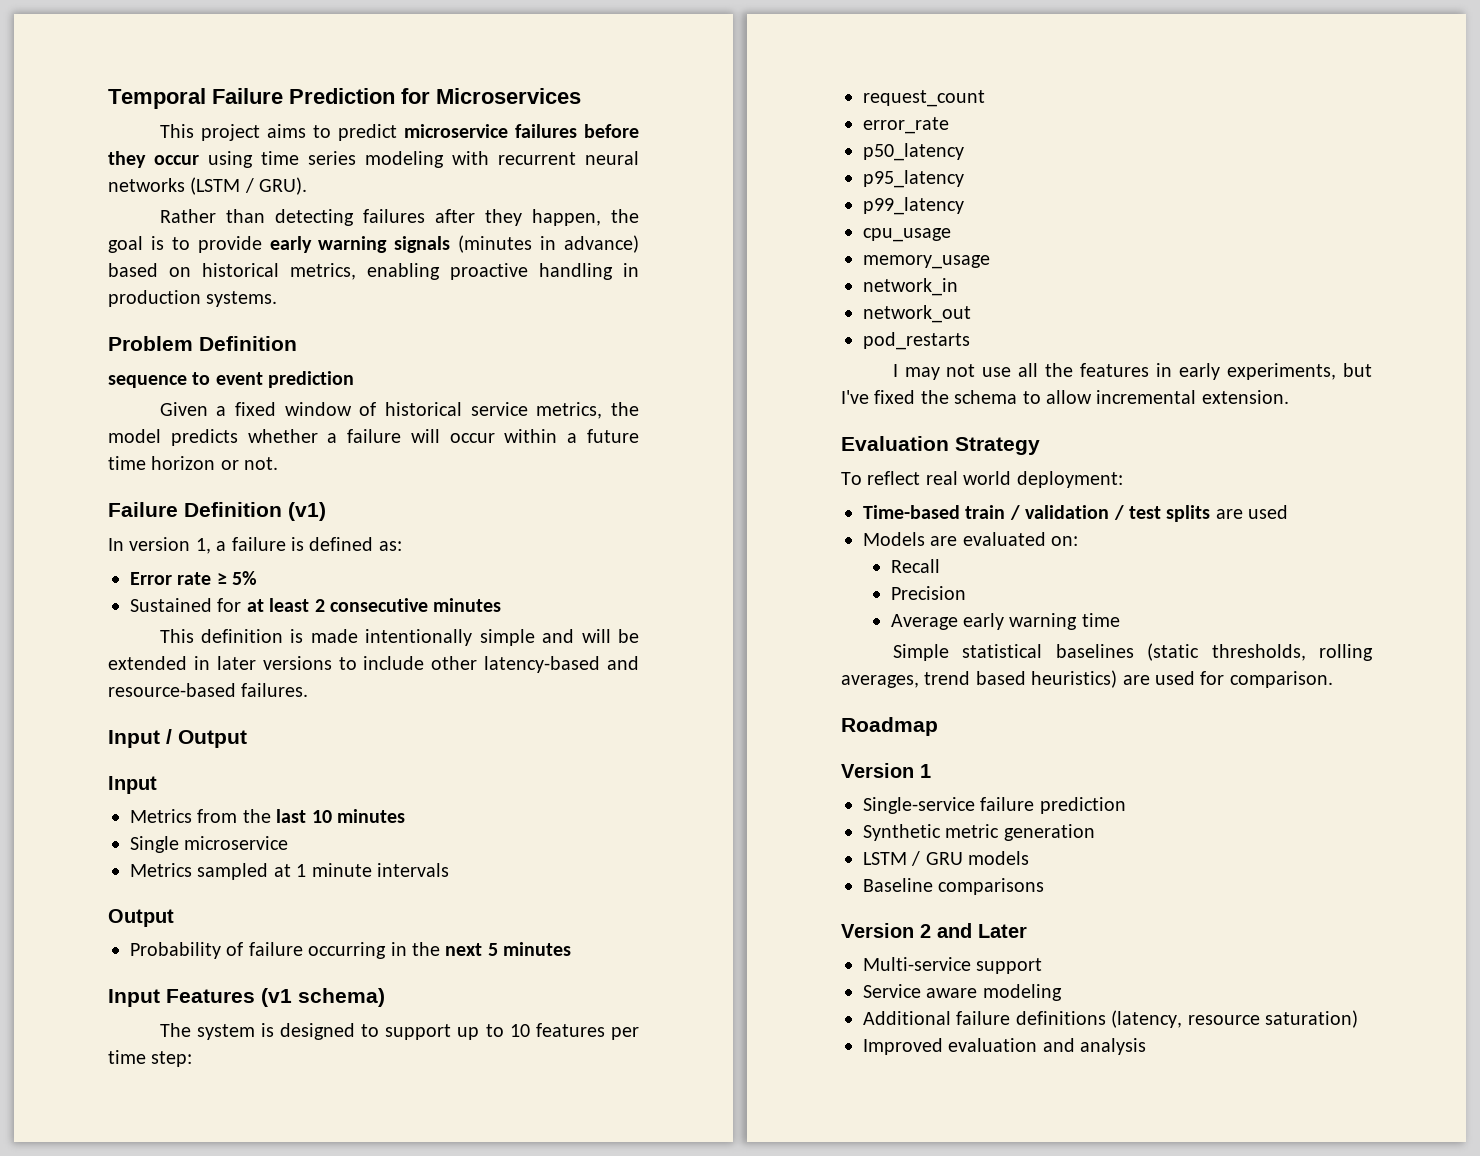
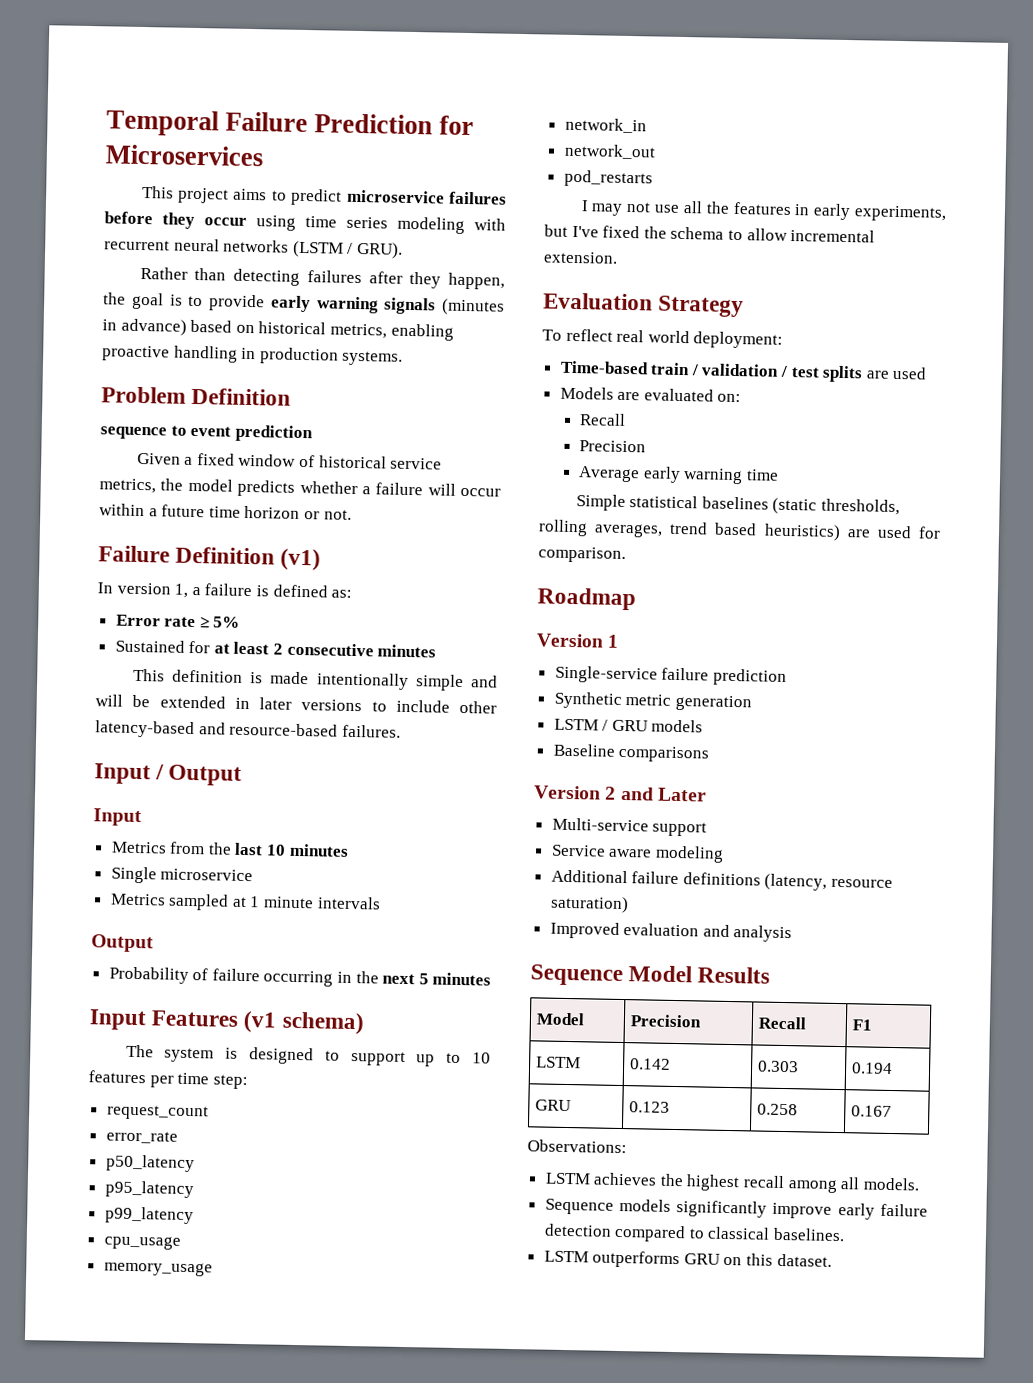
(1147, 1046) none -> [530,964,771,987] [535,1012,585,1026] [629,1014,702,1028] [757,1016,807,1030] [851,1019,872,1031] [535,1056,581,1069] [629,1058,671,1070] [757,1060,799,1073] [850,1062,893,1075] [534,1099,571,1112] [628,1101,670,1113] [756,1103,798,1116] [850,1105,892,1118] [527,1139,627,1154] [544,1172,920,1194] [544,1198,928,1220] [543,1223,846,1243] [543,1250,832,1269] // Sequence Model Results // Model | Precision | Recall | F1 // LSTM | 0.142 | 0.303 | 0.194 // GRU | 0.123 | 0.258 | 0.167 // Observations: // LSTM achieves the highest recall among all models. // Sequence models significantly improve early failure detection compared to classical baselines. // LSTM outperforms GRU on this dataset.

